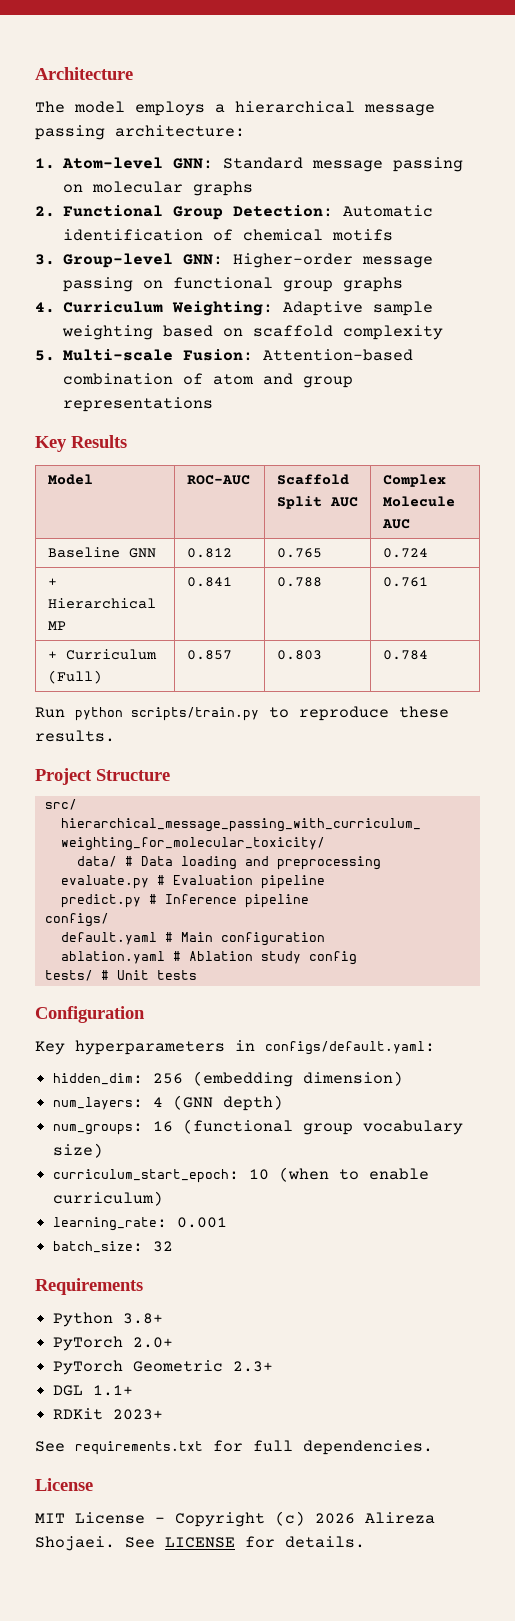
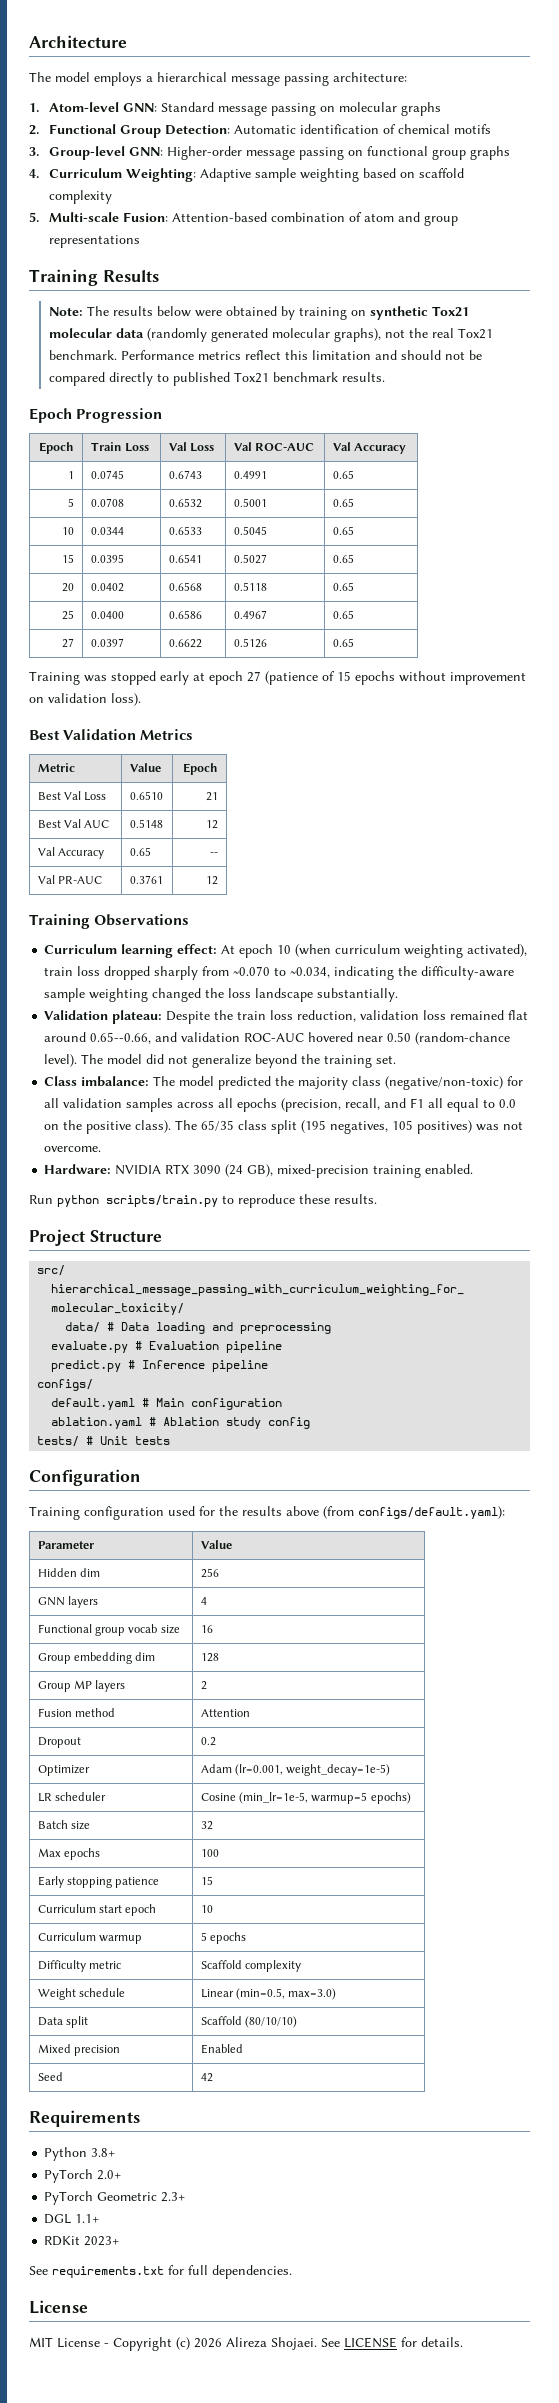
[35,436,67,452] Key -> [29,269,98,286] Training
[47,474,93,485] [186,475,250,485] [276,474,349,485] [276,496,358,509] [382,474,446,487] [382,496,455,507] [381,519,410,529] [47,547,156,558] [186,548,232,558] [276,548,322,558] [382,548,428,558] [47,578,57,586] [47,598,156,609] [47,621,66,630] [186,577,232,587] [276,577,322,587] [382,577,428,587] [47,649,157,660] [47,670,102,684] [186,650,232,660] [276,650,322,660] [382,650,428,660] // Model | ROC-AUC | Scaffold Split AUC | Complex Molecule AUC // Baseline GNN | 0.812 | 0.765 | 0.724 // + Hierarchical MP | 0.841 | 0.788 | 0.761 // + Curriculum (Full) | 0.857 | 0.803 | 0.784 -> [48,306,469,320] [48,328,493,342] [48,350,482,360] [48,372,385,386] [29,408,163,423] [39,442,75,454] [90,442,150,452] [168,442,215,452] [233,442,315,451] [332,442,407,454] [68,471,75,479] [90,470,124,479] [168,470,202,479] [233,471,267,479] [332,470,354,479] [68,498,75,507] [90,498,124,507] [168,498,202,508] [233,498,267,507] [332,498,354,507] [62,527,75,535] [90,527,124,535] [168,526,202,535] [233,526,267,535] [332,526,354,535] [62,554,75,563] [90,554,124,563] [168,554,202,563] [233,554,267,564] [332,554,354,563] [62,583,75,592] [90,583,124,592] [168,582,202,591] [233,582,267,591] [332,582,354,591] [62,610,75,620] [90,611,124,619] [168,610,202,619] [233,610,267,619] [332,610,354,619] [62,638,75,648] [90,638,124,647] [168,639,202,648] [233,638,267,648] [332,638,354,647] [29,671,526,685] [29,693,141,706] [29,729,194,740] [37,763,75,772] [129,763,161,772] [183,763,219,775] [37,791,107,801] [129,791,163,800] [206,792,219,801] [37,819,110,828] [129,819,163,828] [206,820,219,829] [37,847,105,859] [129,847,151,856] [210,852,219,856] [37,875,103,884] [129,875,163,884] [206,876,219,885] [29,914,190,929] [44,944,528,958] [44,966,515,980] [44,988,399,1002] [44,1010,529,1024] [44,1032,511,1045] [44,1054,397,1068] [44,1076,524,1090] [44,1098,517,1112] [44,1120,524,1134] [44,1146,102,1152] [44,1164,474,1178] // Note: The results below were obtained by training on synthetic Tox21 molecular data (randomly generated molecular graphs), not the real Tox21 benchmark. Performance metrics reflect this limitation and should not be compared directly to published Tox21 benchmark results. // Epoch Progression // Epoch | Train Loss | Val Loss | Val ROC-AUC | Val Accuracy // 1 | 0.0745 | 0.6743 | 0.4991 | 0.65 // 5 | 0.0708 | 0.6532 | 0.5001 | 0.65 // 10 | 0.0344 | 0.6533 | 0.5045 | 0.65 // 15 | 0.0395 | 0.6541 | 0.5027 | 0.65 // 20 | 0.0402 | 0.6568 | 0.5118 | 0.65 // 25 | 0.0400 | 0.6586 | 0.4967 | 0.65 // 27 | 0.0397 | 0.6622 | 0.5126 | 0.65 // Training was stopped early at epoch 27 (patience of 15 epochs without improvement on validation loss). // Best Validation Metrics // Metric | Value | Epoch // Best Val Loss | 0.6510 | 21 // Best Val AUC | 0.5148 | 12 // Val Accuracy | 0.65 | -- // Val PR-AUC | 0.3761 | 12 // Training Observations // Curriculum learning effect: At epoch 10 (when curriculum weighting activated), train loss dropped sharply from ~0.070 to ~0.034, indicating the difficulty-aware sample weighting changed the loss landscape substantially. // Validation plateau: Despite the train loss reduction, validation loss remained flat around 0.65--0.66, and validation ROC-AUC hovered near 0.50 (random-chance level). The model did not generalize beyond the training set. // Class imbalance: The model predicted the majority class (negative/non-toxic) for all validation samples across all epochs (precision, recall, and F1 all equal to 0.0 on the positive class). The 65/35 class split (195 negatives, 105 positives) was not overcome. // Hardware: NVIDIA RTX 3090 (24 GB), mixed-precision training enabled.
[35,1040,435,1055] [53,1071,404,1087] [53,1095,284,1111] [53,1119,464,1135] [53,1143,104,1158] [53,1167,430,1183] [53,1191,164,1206] [53,1217,228,1231] [53,1241,174,1253] Key hyperparameters in configs/default.yaml: // hidden_dim: 256 (embedding dimension) // num_layers: 4 (GNN depth) // num_groups: 16 (functional group vocabulary size) // curriculum_start_epoch: 10 (when to enable curriculum) // learning_rate: 0.001 // batch_size: 32 -> [29,1506,505,1520] [37,1541,94,1549] [200,1540,232,1549] [37,1568,101,1577] [200,1568,219,1578] [37,1596,99,1608] [200,1597,207,1605] [37,1624,180,1636] [200,1625,213,1633] [37,1652,156,1664] [200,1653,219,1662] [37,1680,126,1692] [200,1681,207,1690] [37,1708,116,1717] [200,1709,250,1717] [37,1737,81,1748] [200,1737,216,1746] [37,1765,90,1776] [200,1764,391,1776] [37,1792,107,1802] [200,1792,411,1804] [37,1820,91,1830] [200,1821,213,1830] [37,1848,101,1860] [200,1849,219,1857] [37,1876,160,1888] [200,1876,213,1885] [37,1904,157,1916] [200,1905,213,1913] [37,1932,143,1944] [200,1932,247,1944] [37,1960,122,1972] [200,1960,302,1972] [37,1988,126,2000] [200,1988,337,2000] [37,2016,89,2028] [200,2016,298,2028] [37,2044,121,2056] [200,2044,243,2054] [37,2072,63,2081] [200,2073,213,2082] Training configuration used for the results above (from configs/default.yaml): // Parameter | Value // Hidden dim | 256 // GNN layers | 4 // Functional group vocab size | 16 // Group embedding dim | 128 // Group MP layers | 2 // Fusion method | Attention // Dropout | 0.2 // Optimizer | Adam (lr=0.001, weight_decay=1e-5) // LR scheduler | Cosine (min_lr=1e-5, warmup=5 epochs) // Batch size | 32 // Max epochs | 100 // Early stopping patience | 15 // Curriculum start epoch | 10 // Curriculum warmup | 5 epochs // Difficulty metric | Scaffold complexity // Weight schedule | Linear (min=0.5, max=3.0) // Data split | Scaffold (80/10/10) // Mixed precision | Enabled // Seed | 42

